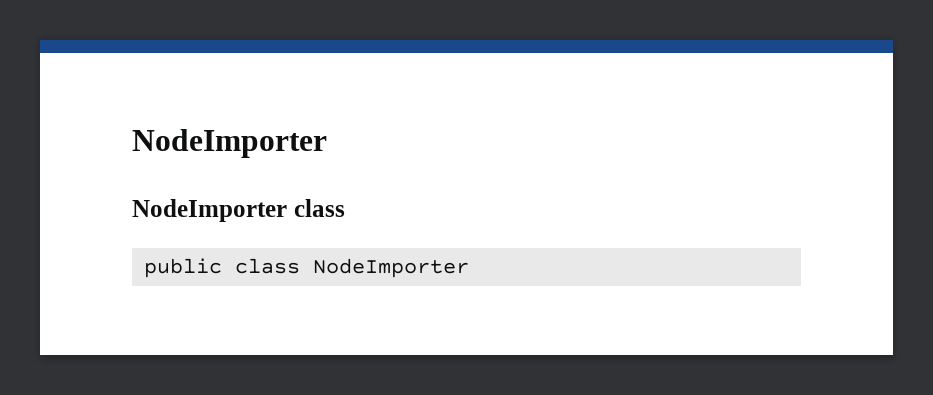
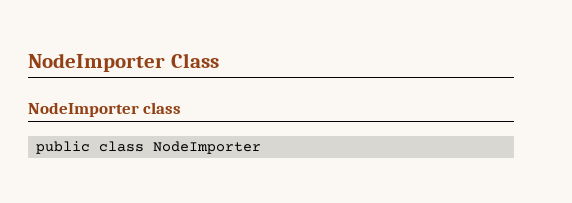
[132,129,327,158] NodeImporter -> [28,53,219,72] NodeImporter Class

